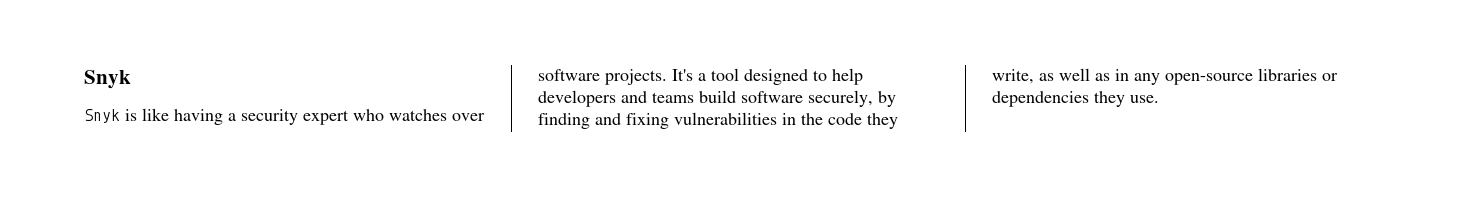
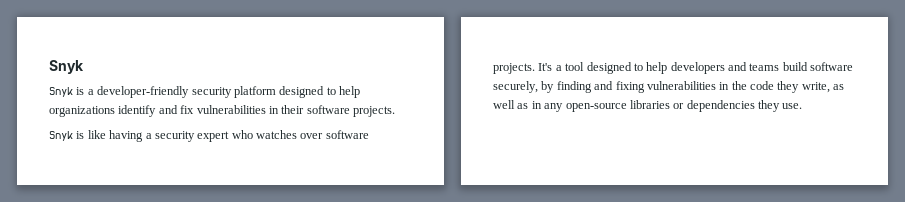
[84,70,131,89] Snyk -> [49,60,84,74] [49,86,360,98] [49,105,395,117] Snyk // Snyk is a developer-friendly security platform designed to help organizations identify and fix vulnerabilities in their software projects.

